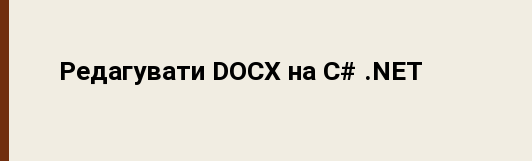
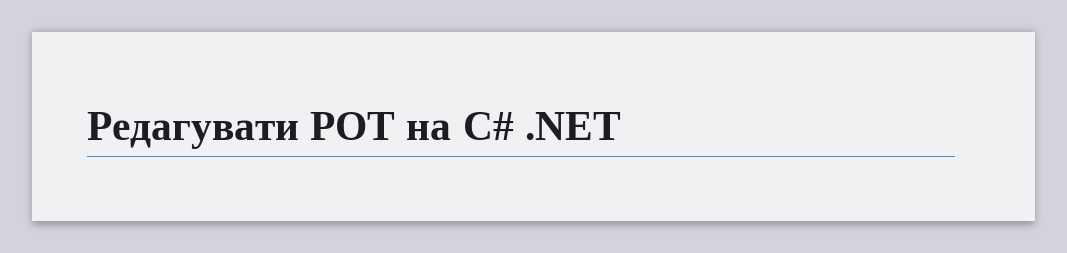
[212,62,282,80] DOCX -> [310,112,396,140] POT

